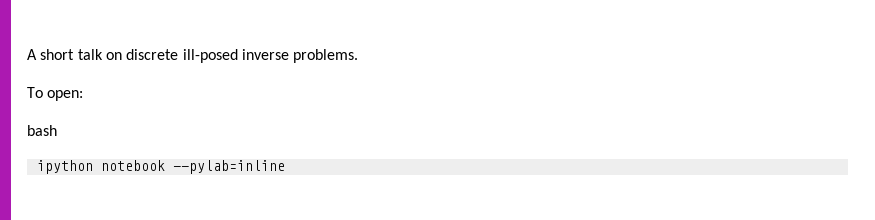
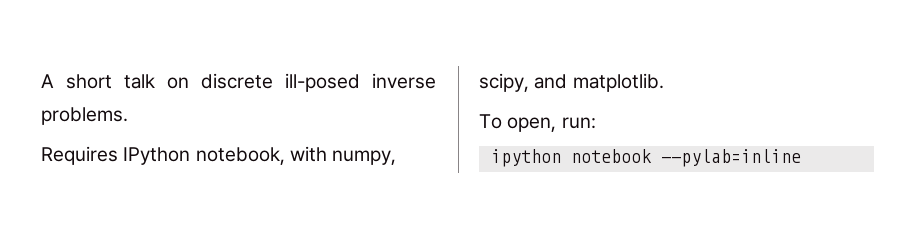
(359, 56) none -> [41,146,397,165] [479,73,664,92] // Requires IPython notebook, with numpy, scipy, and matplotlib.
[47,90,84,101] [27,125,57,136] open: // bash -> [507,117,596,132] open, run:

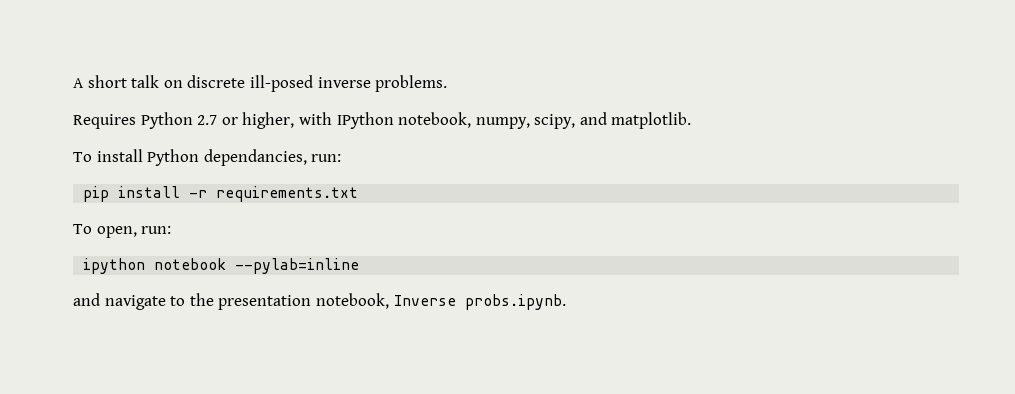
(118, 155) none -> [140,112,332,129] Python 2.7 or higher, with
[289,146,327,162] with -> (472, 120) none
(664, 82) none -> [73,149,342,166] [83,186,359,202] // To install Python dependancies, run: // pip install -r requirements.txt
(801, 158) none -> [73,293,566,310] // and navigate to the presentation notebook, Inverse probs.ipynb.

